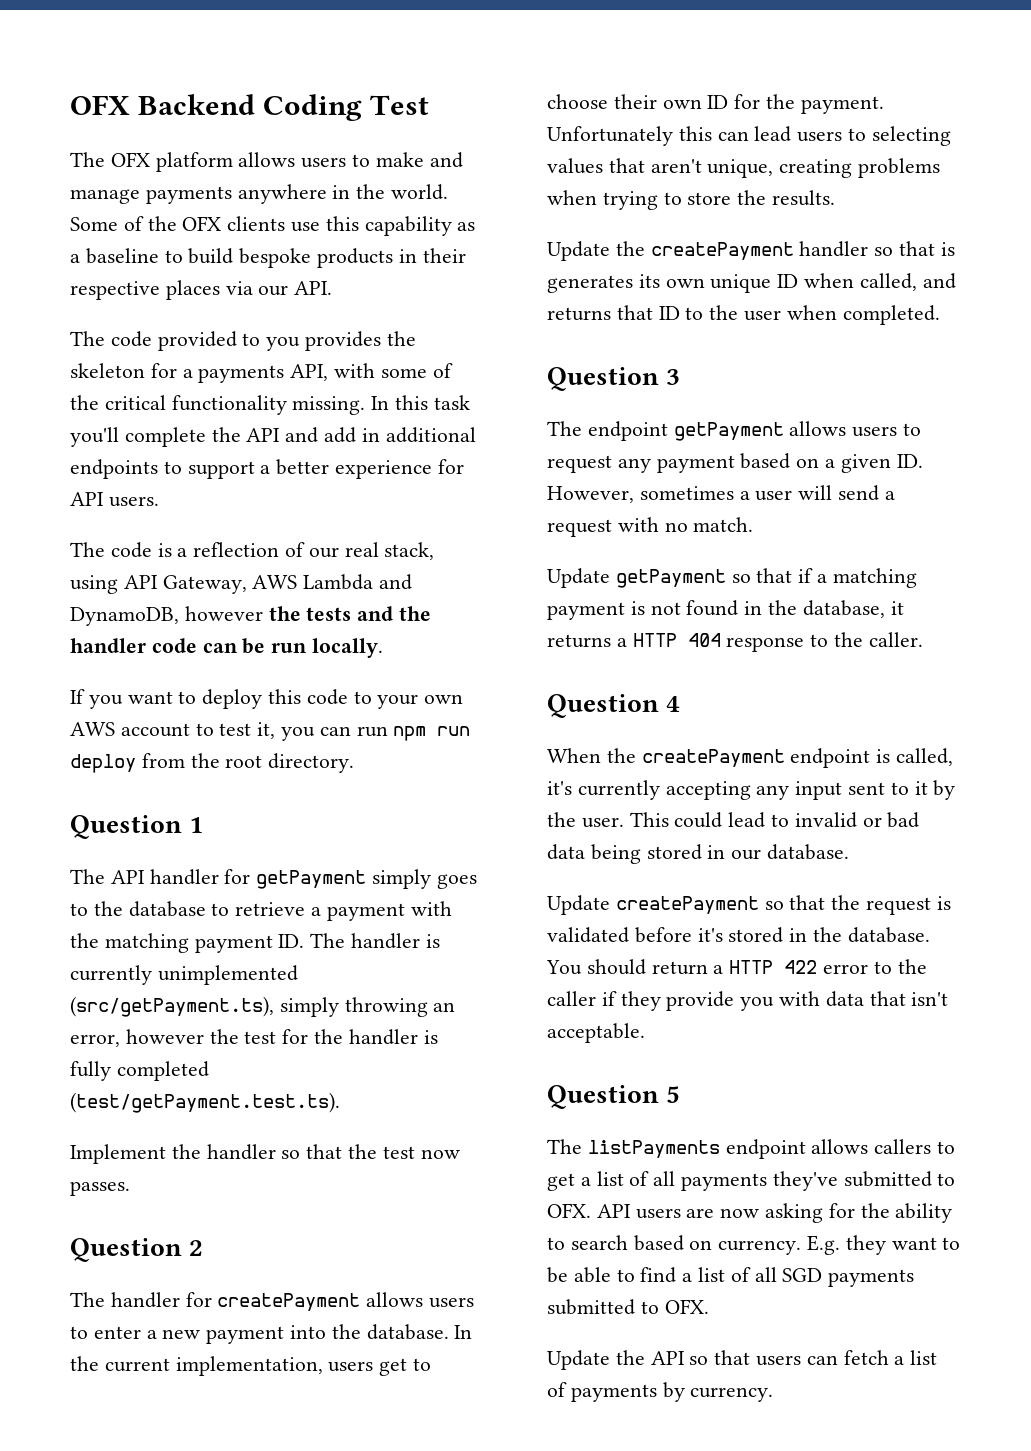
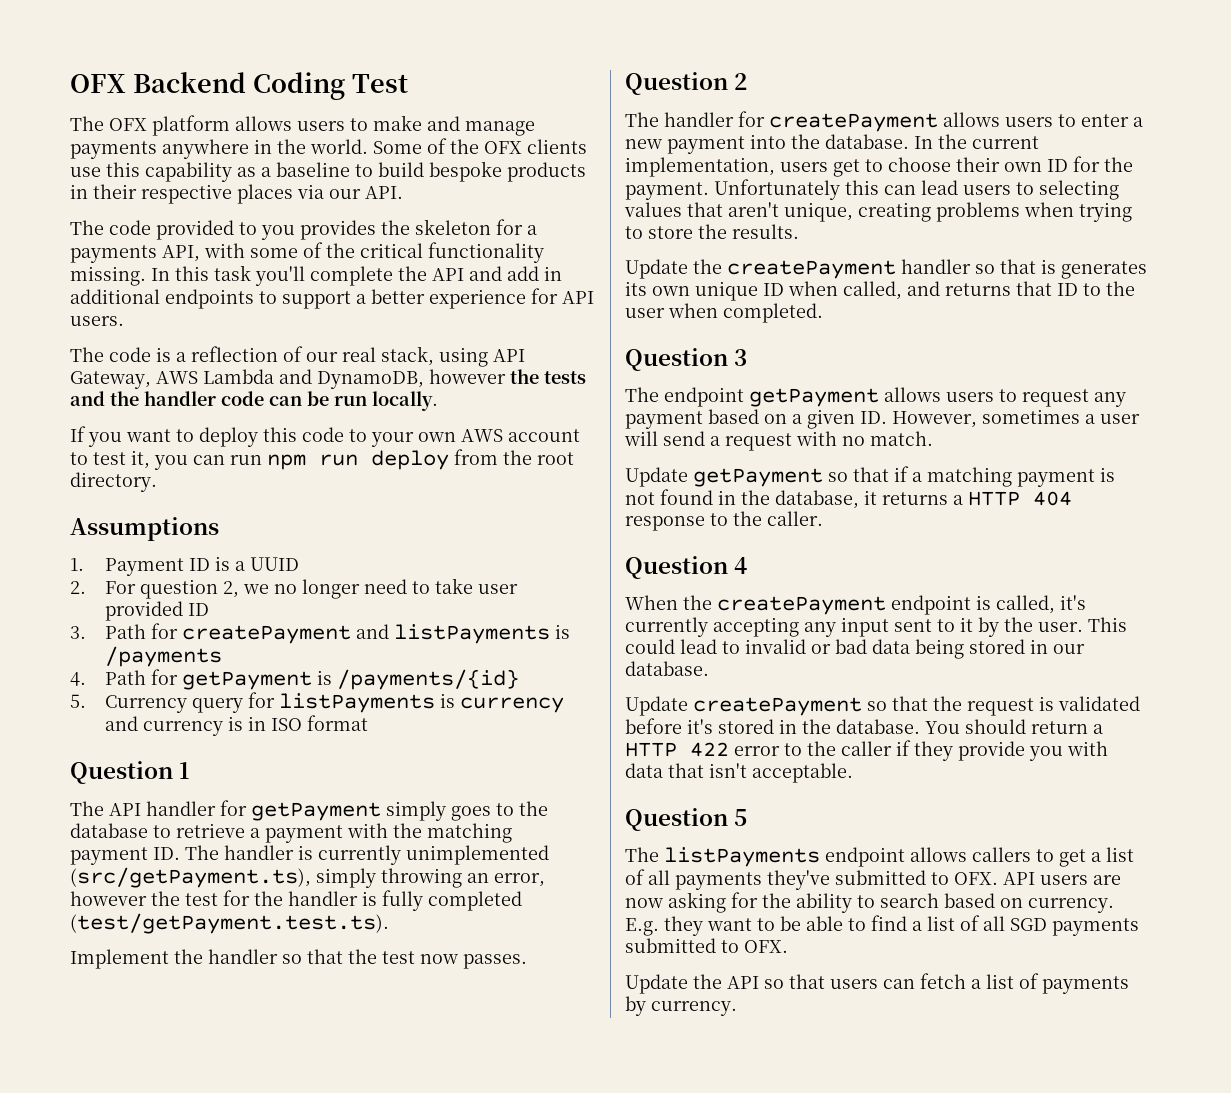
(355, 763) none -> [70,517,219,541] [70,556,299,576] [70,578,518,599] [104,601,209,621] [70,623,570,644] [104,646,222,667] [70,669,519,690] [70,692,564,713] [104,715,368,736] // Assumptions // 1. Payment ID is a UUID // 2. For question 2, we no longer need to take user provided ID // 3. Path for createPayment and listPayments is /payments // 4. Path for getPayment is /payments/{id} // 5. Currency query for listPayments is currency and currency is in ISO format

